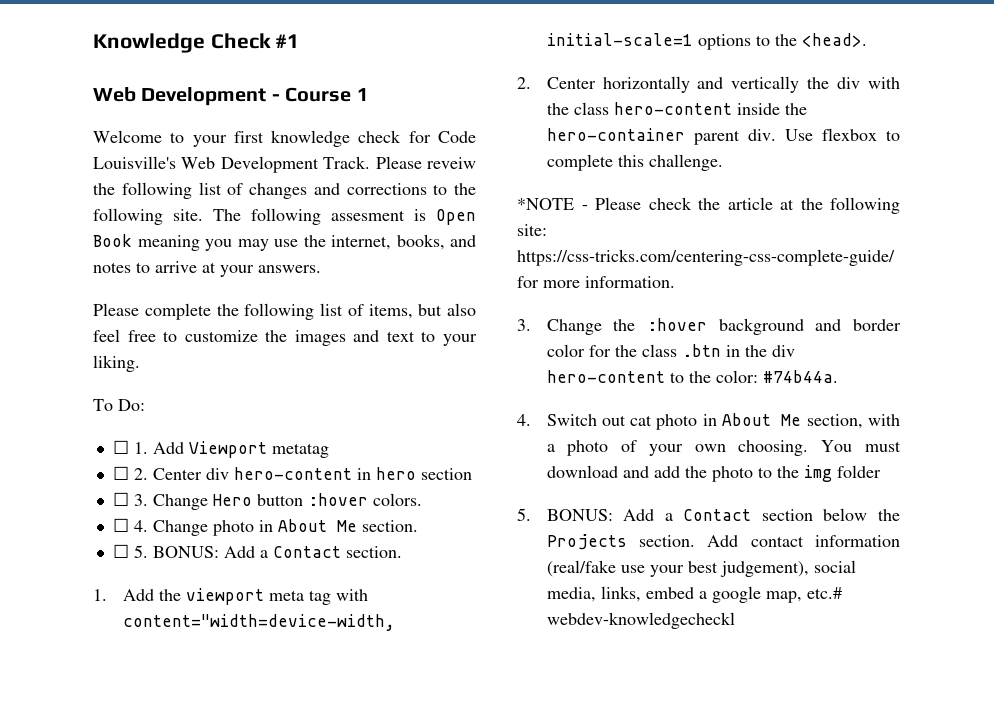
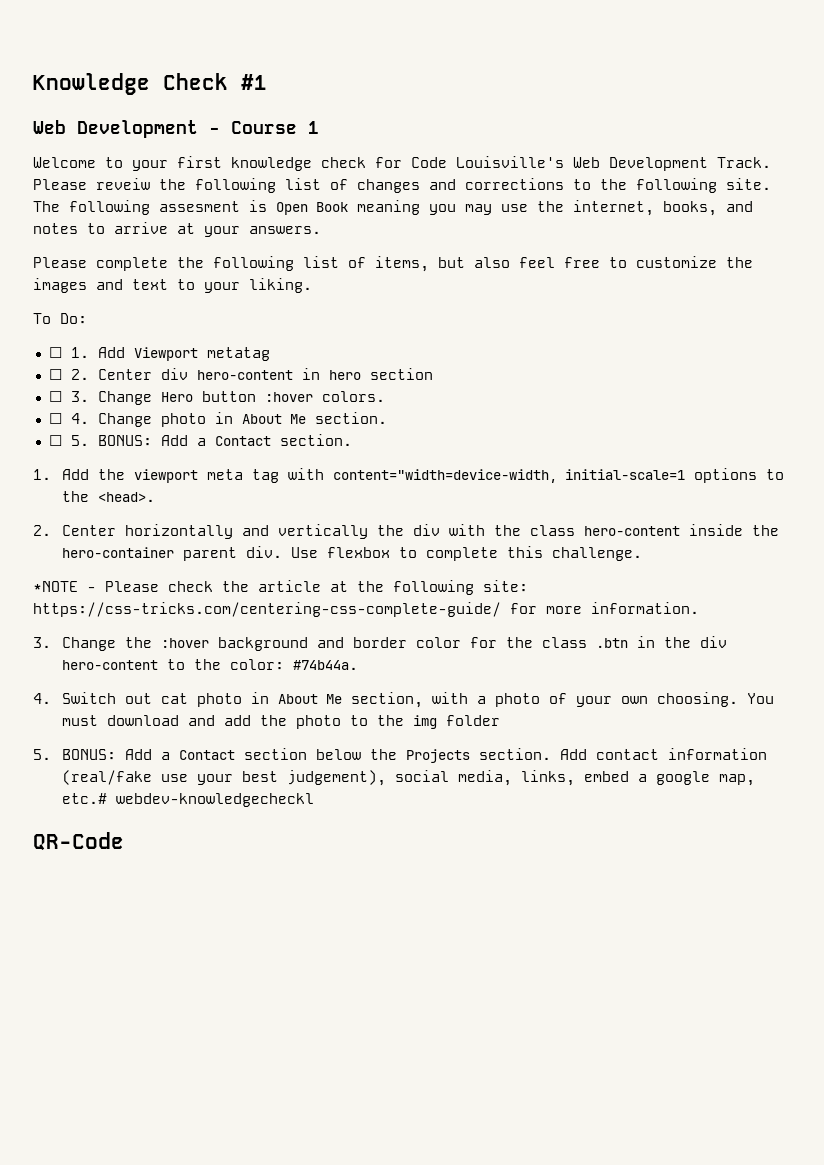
(735, 620) none -> [33,832,124,851] // QR-Code

